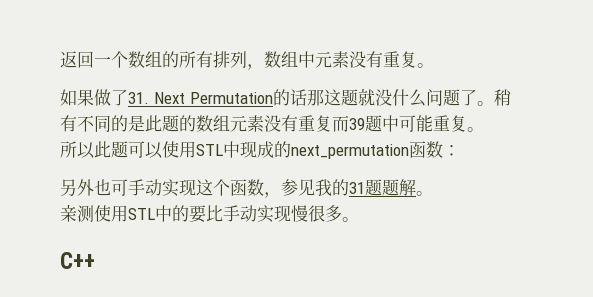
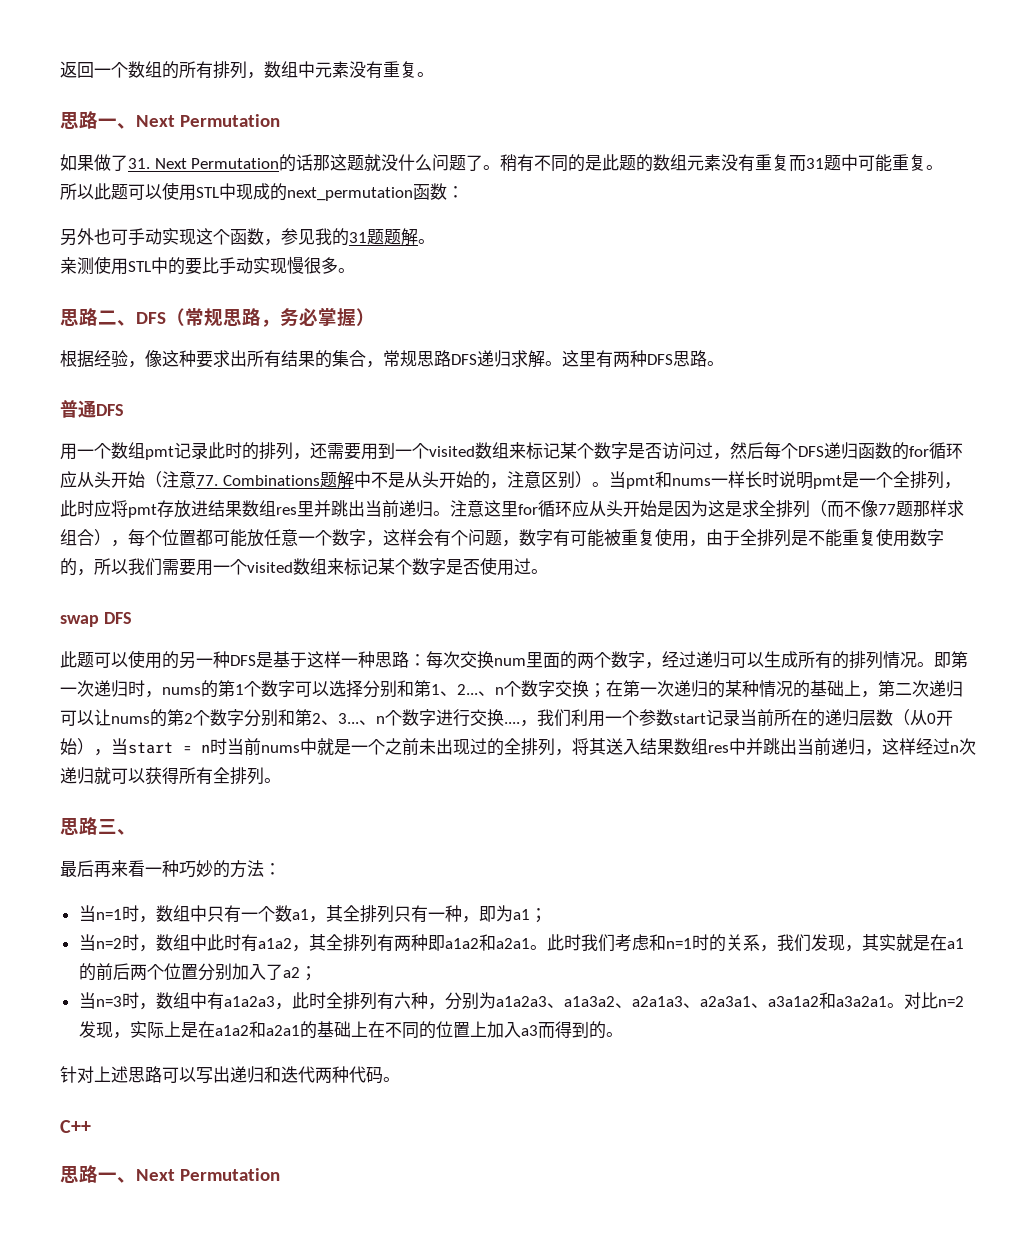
(434, 65) none -> [60,111,280,129] // 思路一、Next Permutation
[349,118,365,130] 39 -> [806,158,825,169] 31
[60,252,95,269] C++ -> [60,307,375,327] [60,350,724,368] [60,400,124,418] [60,442,963,460] [60,471,961,489] [60,500,964,518] [60,528,944,547] [60,557,548,576] [60,612,132,627] [60,650,968,669] [60,680,963,698] [60,709,953,727] [60,738,976,756] [60,767,281,785] [60,817,136,835] [60,860,281,878] [78,905,547,923] [78,934,964,952] [78,963,317,981] [78,992,964,1010] [78,1021,623,1039] [60,1066,400,1084] [60,1120,91,1133] [60,1165,280,1183] 思路二、DFS（常规思路，务必掌握） // 根据经验，像这种要求出所有结果的集合，常规思路DFS递归求解。这里有两种DFS思路。 // 普通DFS // 用一个数组pmt记录此时的排列，还需要用到一个visited数组来标记某个数字是否访问过，然后每个DFS递归函数的for循环应从头开始（注意77. Combinations题解中不是从头开始的，注意区别）。当pmt和nums一样长时说明pmt是一个全排列，此时应将pmt存放进结果数组res里并跳出当前递归。注意这里for循环应从头开始是因为这是求全排列（而不像77题那样求组合），每个位置都可能放任意一个数字，这样会有个问题，数字有可能被重复使用，由于全排列是不能重复使用数字的，所以我们需要用一个visited数组来标记某个数字是否使用过。 // swap DFS // 此题可以使用的另一种DFS是基于这样一种思路：每次交换num里面的两个数字，经过递归可以生成所有的排列情况。即第一次递归时，nums的第1个数字可以选择分别和第1、2...、n个数字交换；在第一次递归的某种情况的基础上，第二次递归可以让nums的第2个数字分别和第2、3...、n个数字进行交换....，我们利用一个参数start记录当前所在的递归层数（从0开始），当start = n时当前nums中就是一个之前未出现过的全排列，将其送入结果数组res中并跳出当前递归，这样经过n次递归就可以获得所有全排列。 // 思路三、 // 最后再来看一种巧妙的方法： // 当n=1时，数组中只有一个数a1，其全排列只有一种，即为a1； // 当n=2时，数组中此时有a1a2，其全排列有两种即a1a2和a2a1。此时我们考虑和n=1时的关系，我们发现，其实就是在a1的前后两个位置分别加入了a2； // 当n=3时，数组中有a1a2a3，此时全排列有六种，分别为a1a2a3、a1a3a2、a2a1a3、a2a3a1、a3a1a2和a3a2a1。对比n=2发现，实际上是在a1a2和a2a1的基础上在不同的位置上加入a3而得到的。 // 针对上述思路可以写出递归和迭代两种代码。 // C++ // 思路一、Next Permutation

